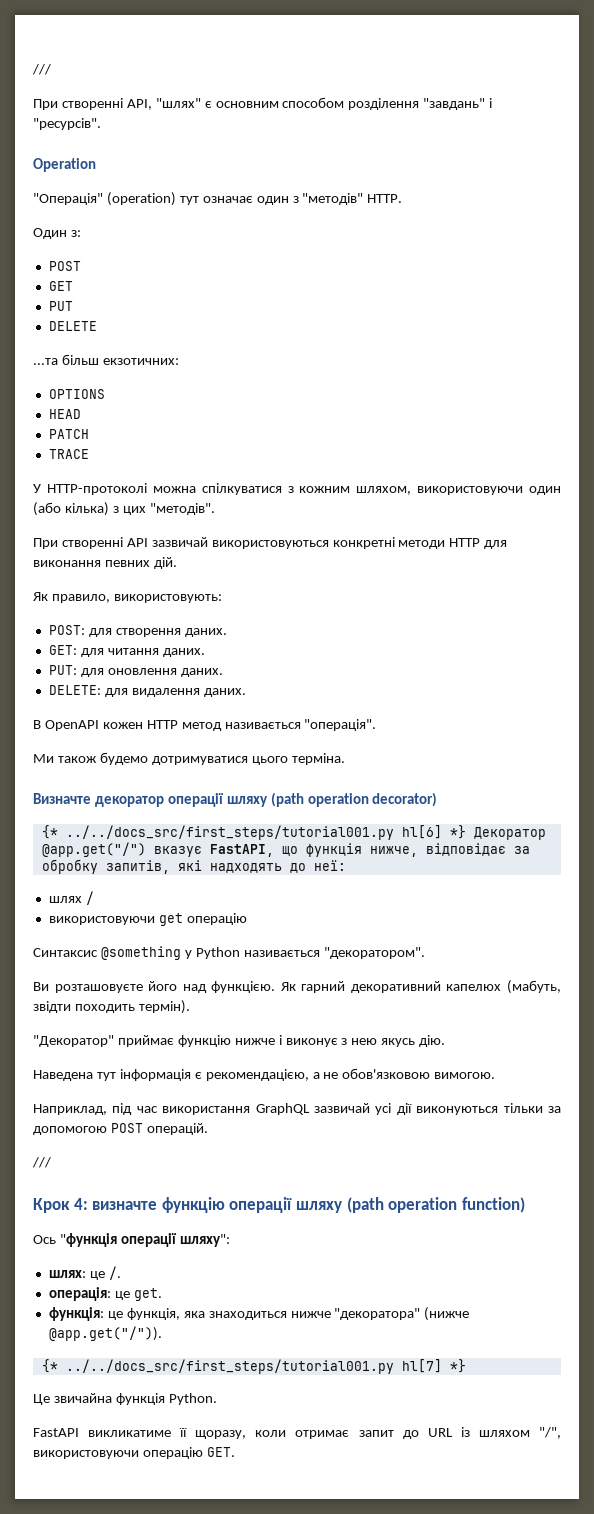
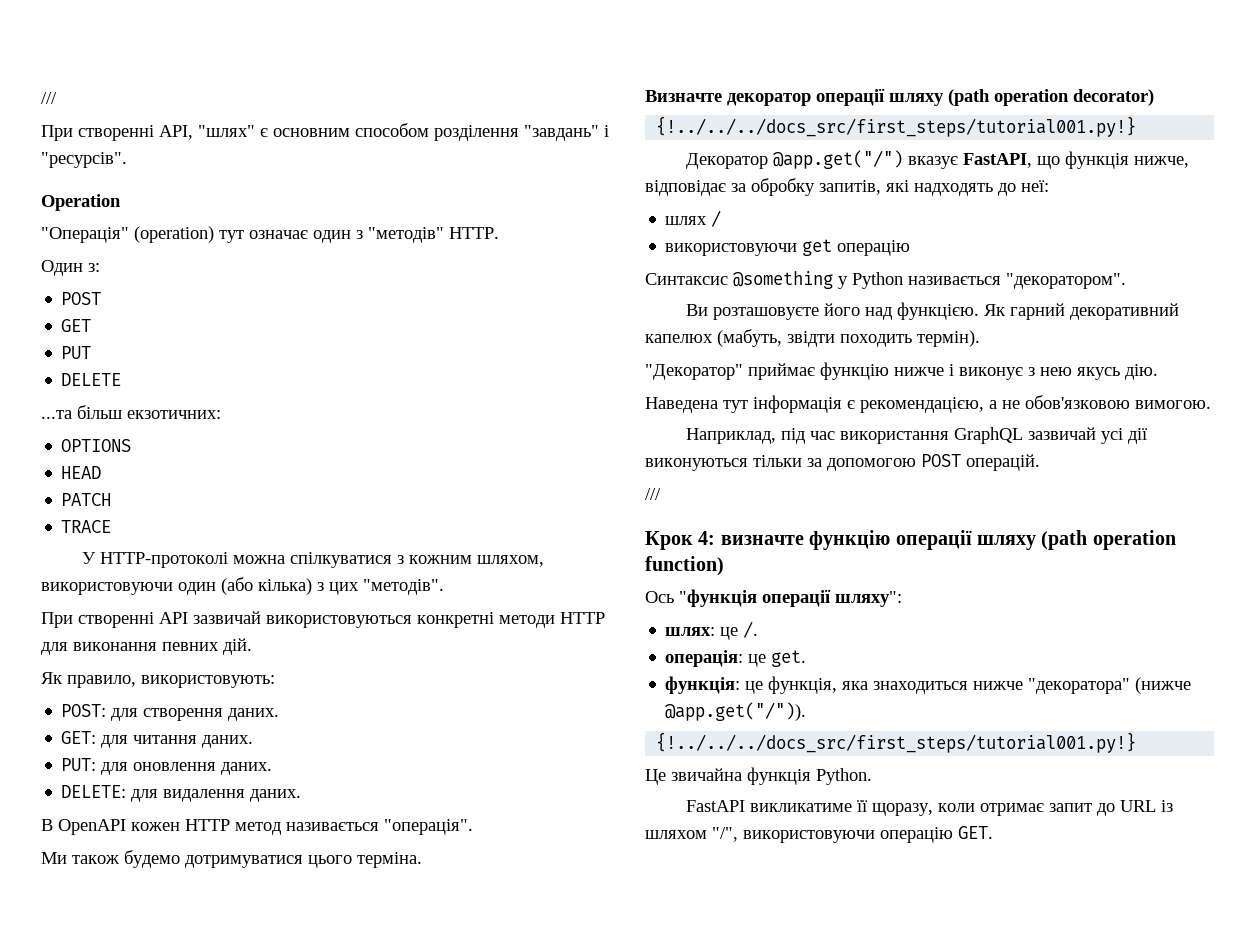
[41,825,466,840] {* ../../docs_src/first_steps/tutorial001.py hl[6] *} -> [656,116,1137,137] {!../../../docs_src/first_steps/tutorial001.py!} //
[41,1359,466,1374] {* ../../docs_src/first_steps/tutorial001.py hl[7] *} -> [656,732,1137,753] {!../../../docs_src/first_steps/tutorial001.py!}

